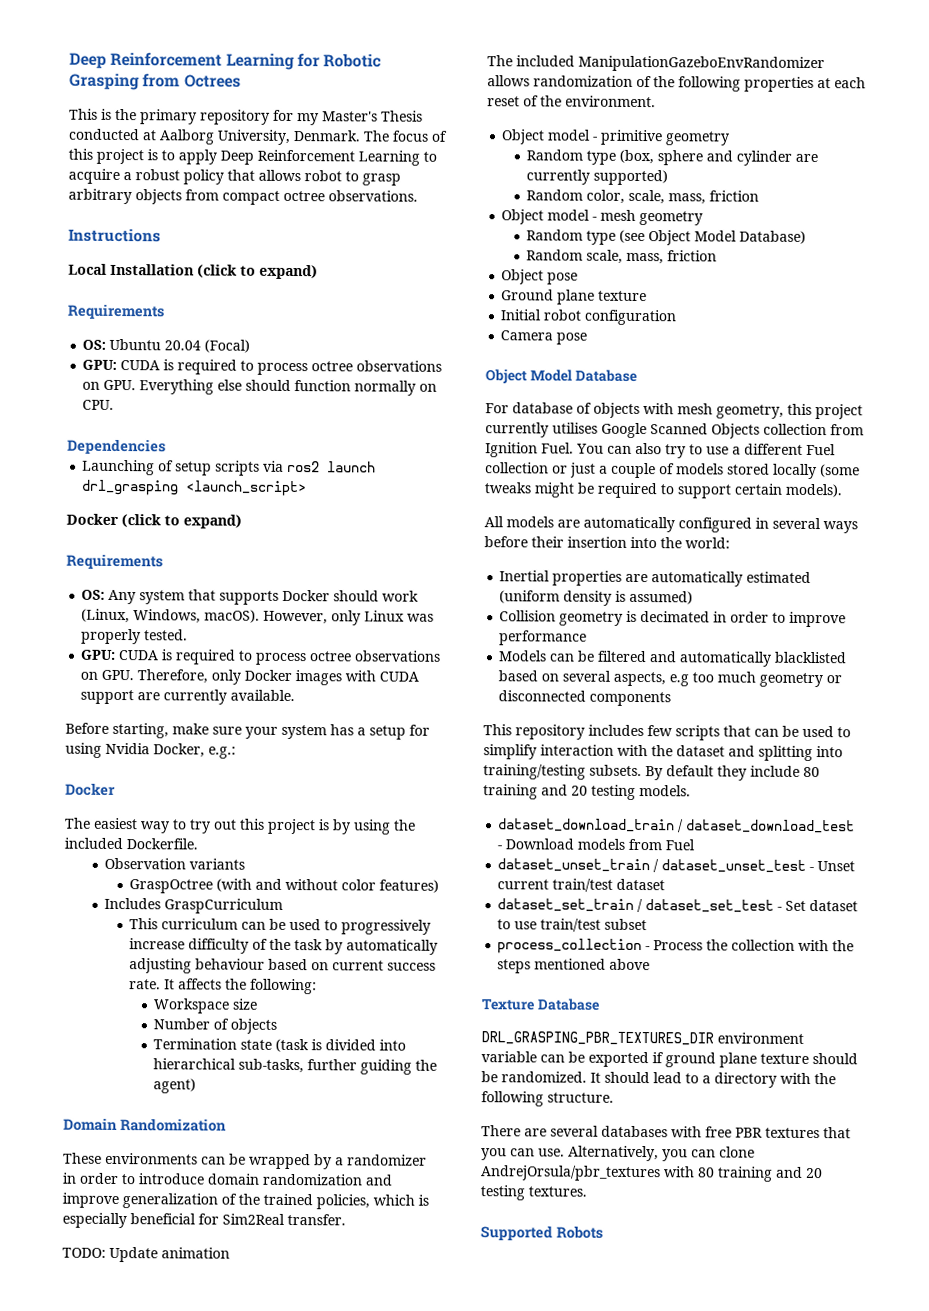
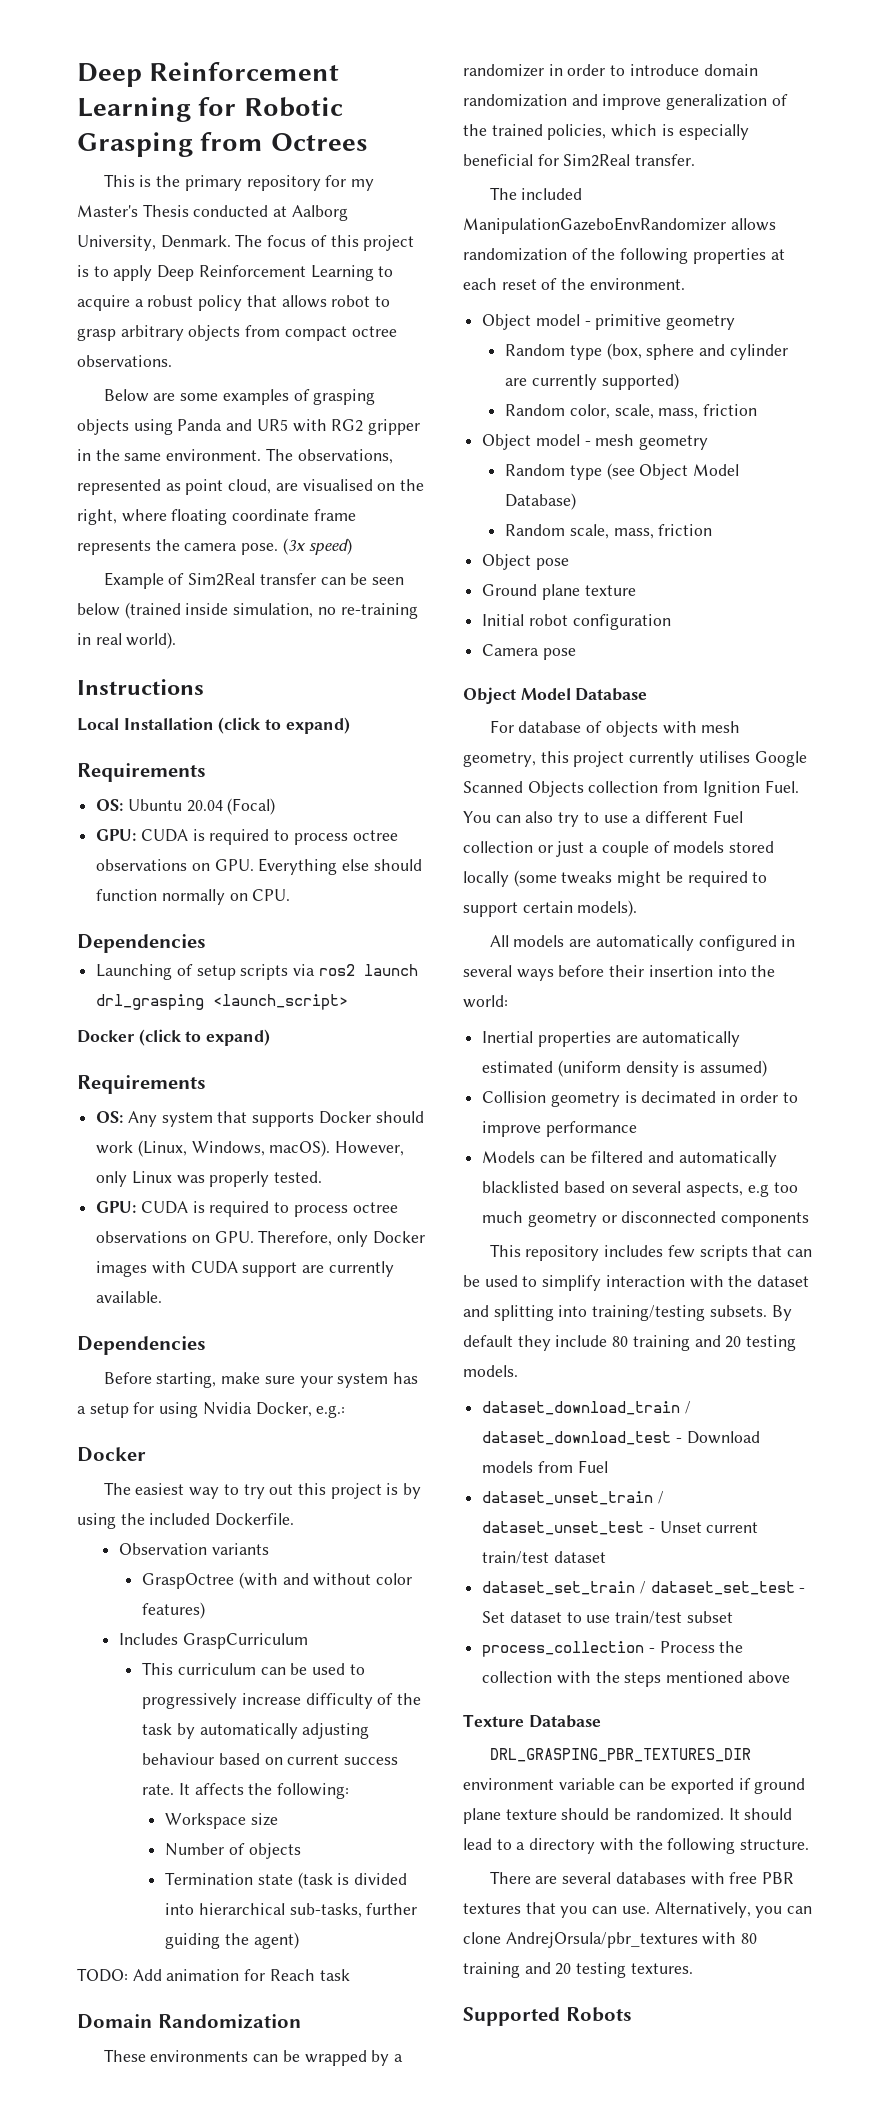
(418, 196) none -> [103,389,376,405] [77,419,421,435] [77,448,393,464] [77,479,425,495] [77,509,356,525] [77,538,352,555] [103,572,404,589] [77,602,418,619] [77,632,177,649] // Below are some examples of grasping objects using Panda and UR5 with RG2 gripper in the same environment. The observations, represented as point cloud, are visualised on the right, where floating coordinate frame represents the camera pose. (3x speed) // Example of Sim2Real transfer can be seen below (trained inside simulation, no re-training in real world).
(296, 695) none -> [77,1336,206,1355] // Dependencies
(197, 1086) none -> [77,1968,350,1982] // TODO: Add animation for Reach task
[62,1246,230,1263] // TODO: Update animation -> (696, 160) none

